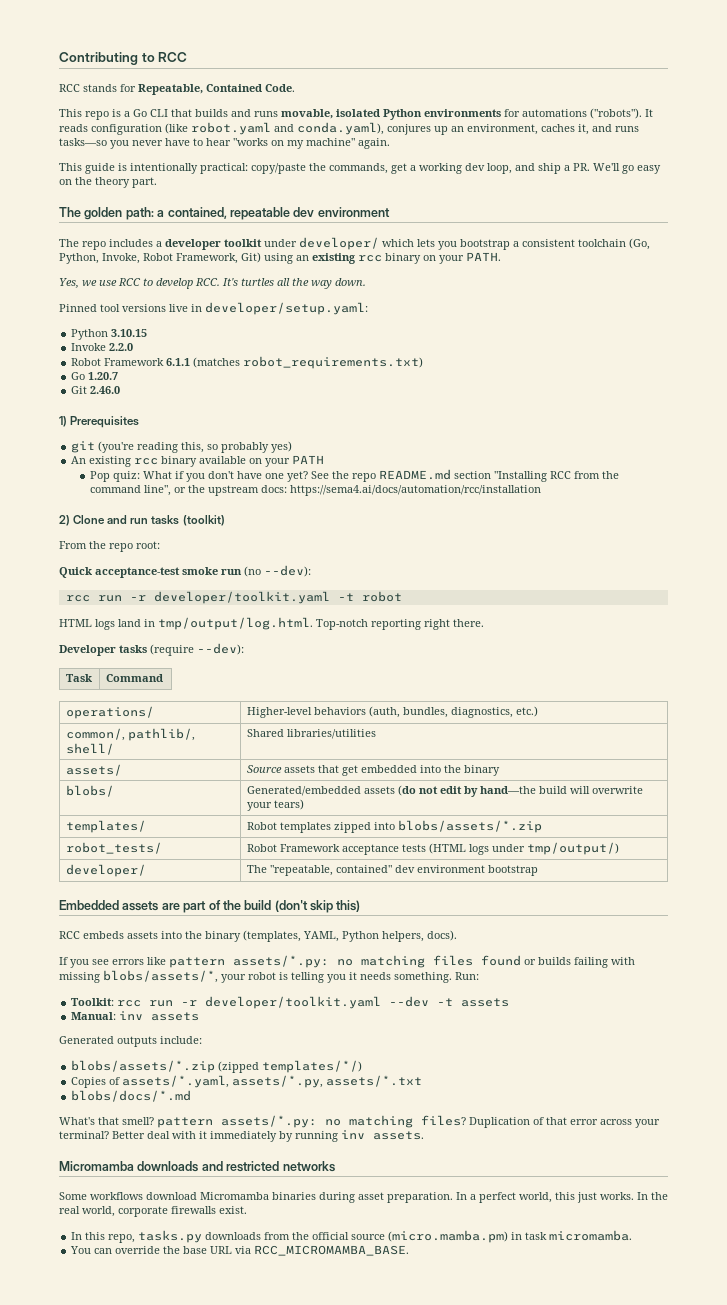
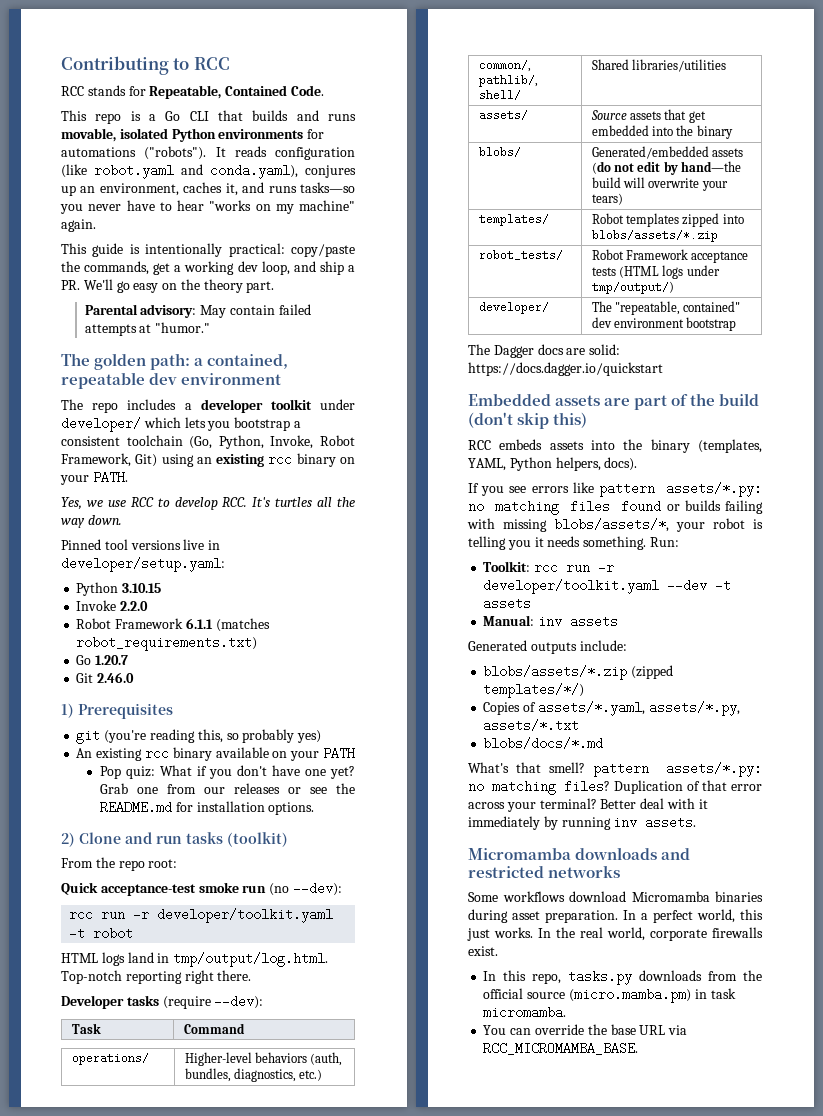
(157, 182) none -> [84,304,311,318] [84,322,211,336] // Parental advisory: May contain failed attempts at "humor."
[311,469,620,482] [90,485,542,496] See the repo README.md section "Installing RCC from the command line", or the upstream docs: https://sema4.ai/docs/automation/rcc/installation -> [99,783,356,794] [99,801,315,815] Grab one from our releases or see the README.md for installation options.
(538, 870) none -> [468,344,621,358] [468,362,663,376] // The Dagger docs are solid: https://docs.dagger.io/quickstart

